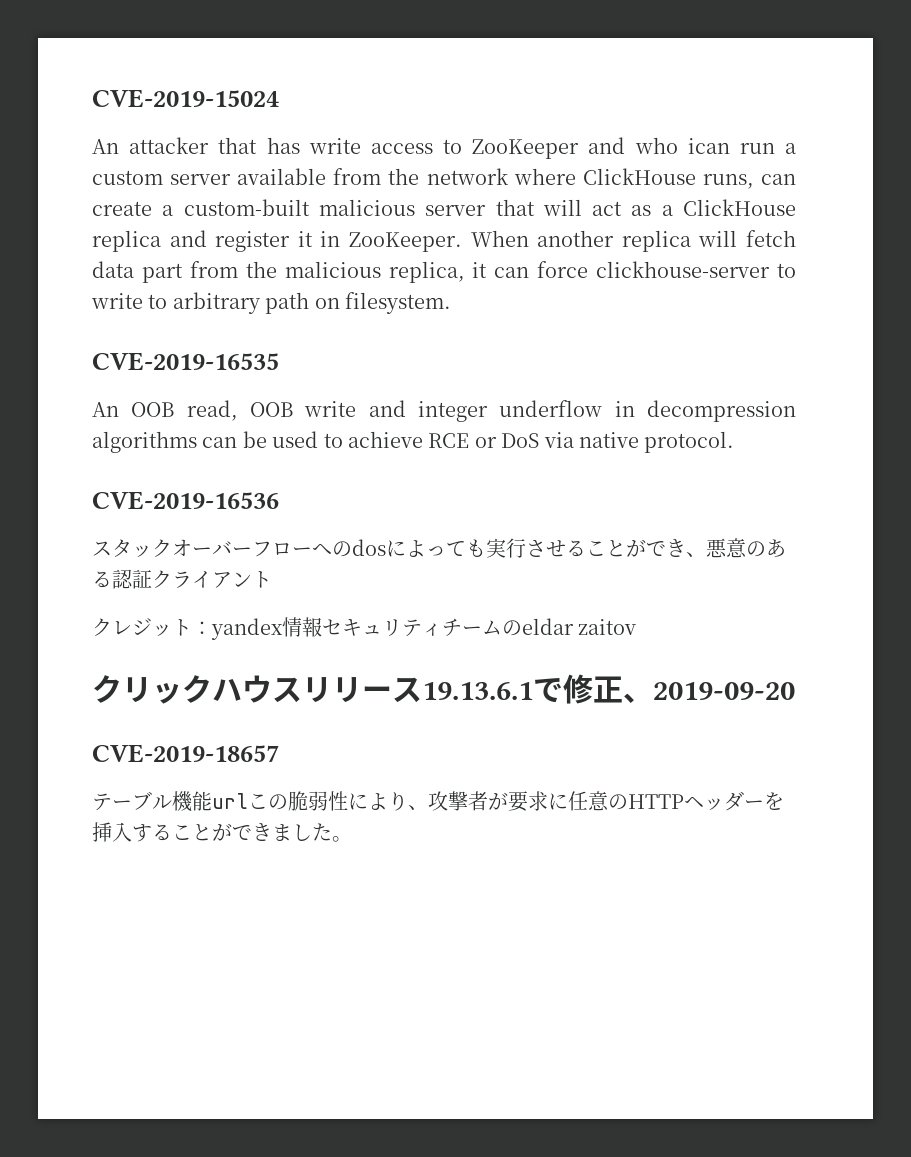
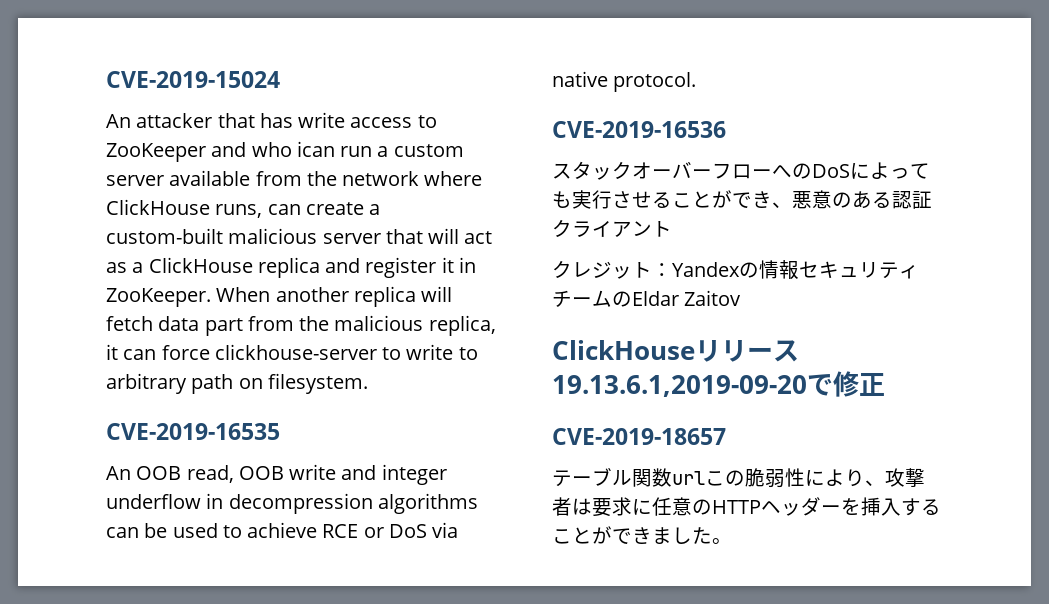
[352,539,386,556] dos -> [812,164,850,178] DoS
[211,618,283,640] yandex -> [672,262,759,278] Yandexの
[522,618,637,635] [92,675,302,704] eldar zaitov // クリックハウス -> [632,290,742,306] [552,340,695,360] Eldar Zaitov // ClickHouse
[422,682,533,700] 19.13.6.1 -> [552,375,807,397] 19.13.6.1,2019-09-20
[623,682,795,703] 、2019-09-20 -> (885, 384) none
[172,791,212,812] 機能 -> [632,468,672,487] 関数
[488,792,508,810] が -> [572,498,592,515] は

